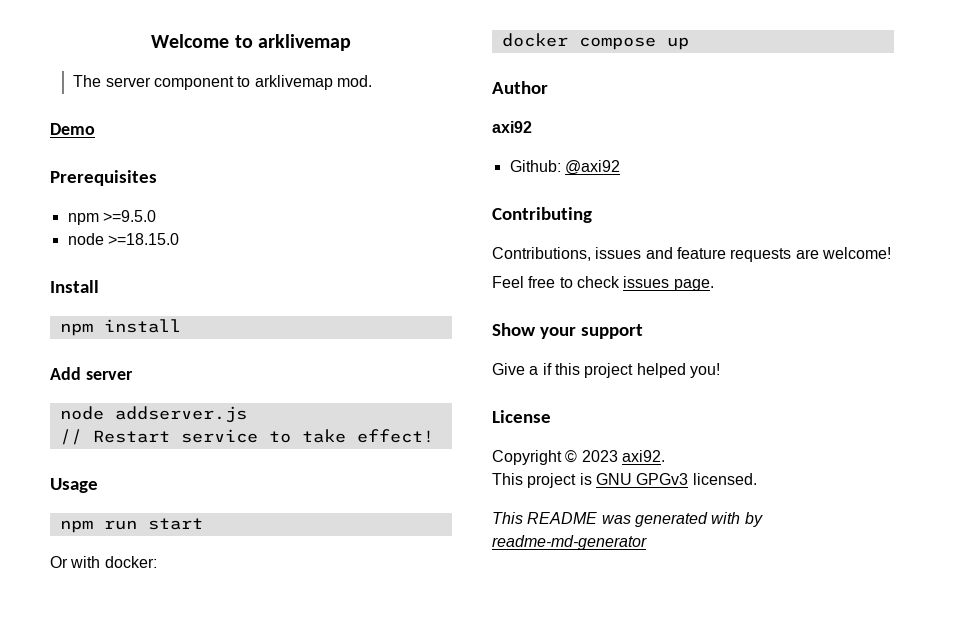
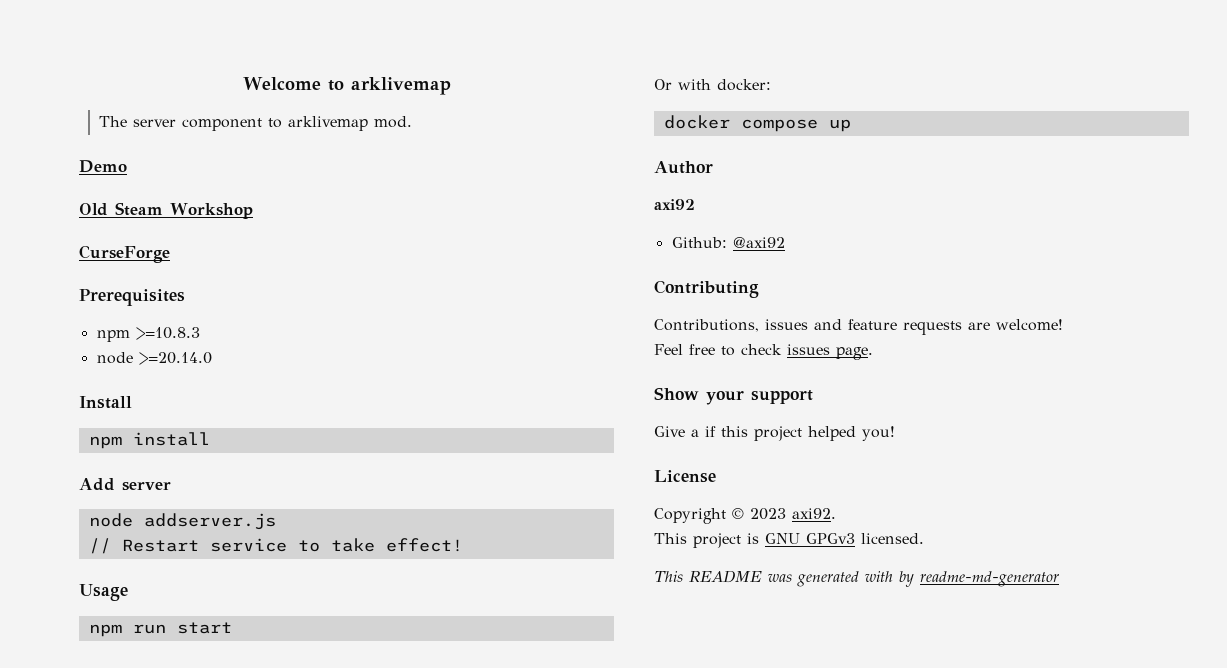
(95, 129) none -> [79,202,253,219] [79,245,170,263] // Old Steam Workshop // CurseForge
[102,210,156,222] [67,233,179,245] >=9.5.0 // node >=18.15.0 -> [135,327,200,340] [96,352,212,365] >=10.8.3 // node >=20.14.0

